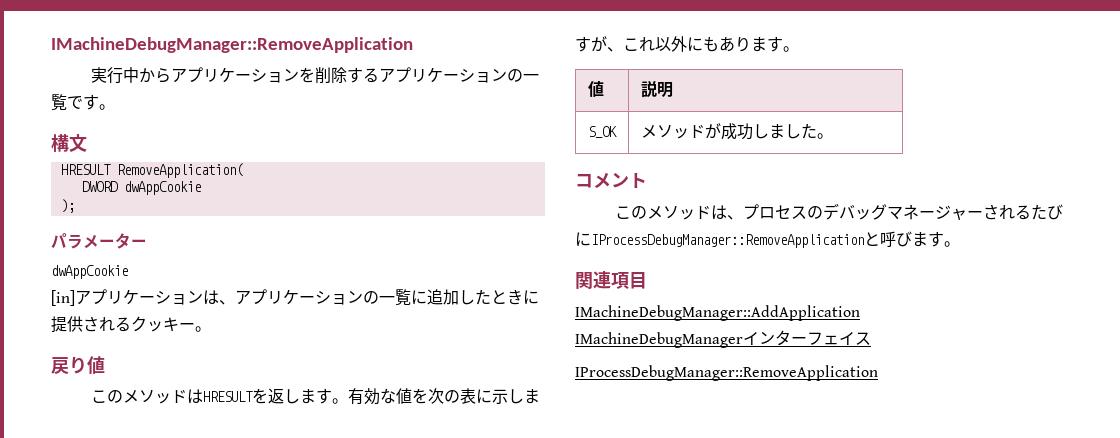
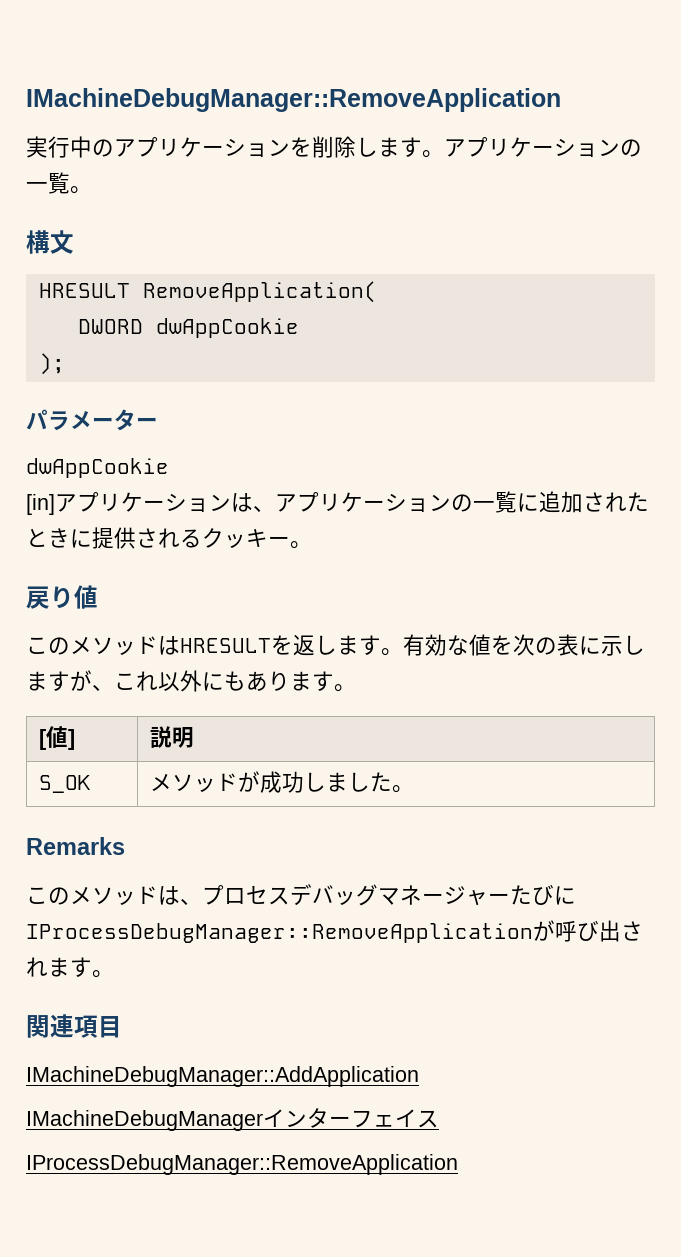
[138,68,171,83] から -> [92,139,114,157] の
[346,67,539,83] [51,94,99,111] するアプリケーションの一覧です -> [356,137,642,158] [26,172,70,194] します。アプリケーションの一覧
[459,290,475,305] し -> [583,492,627,512] され
[587,80,604,97] 値 -> [39,726,76,750] [値]
[575,172,647,188] コメント -> [26,837,125,855] Remarks
[806,206,823,219] の -> (290, 896) none
[982,204,1031,220] される -> (510, 898) none
[864,231,912,247] と呼び -> [533,920,643,942] [26,957,48,977] が呼び出され

